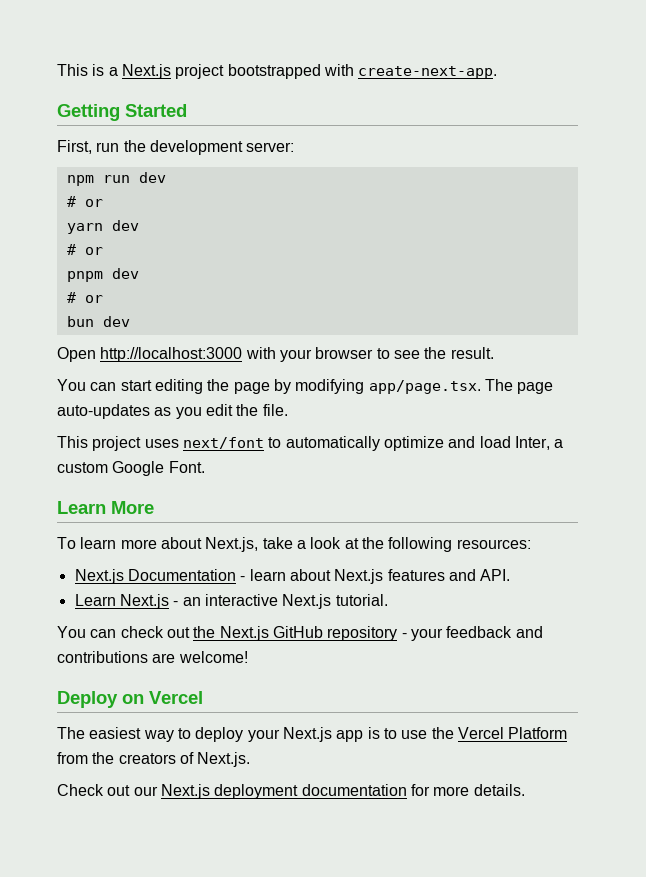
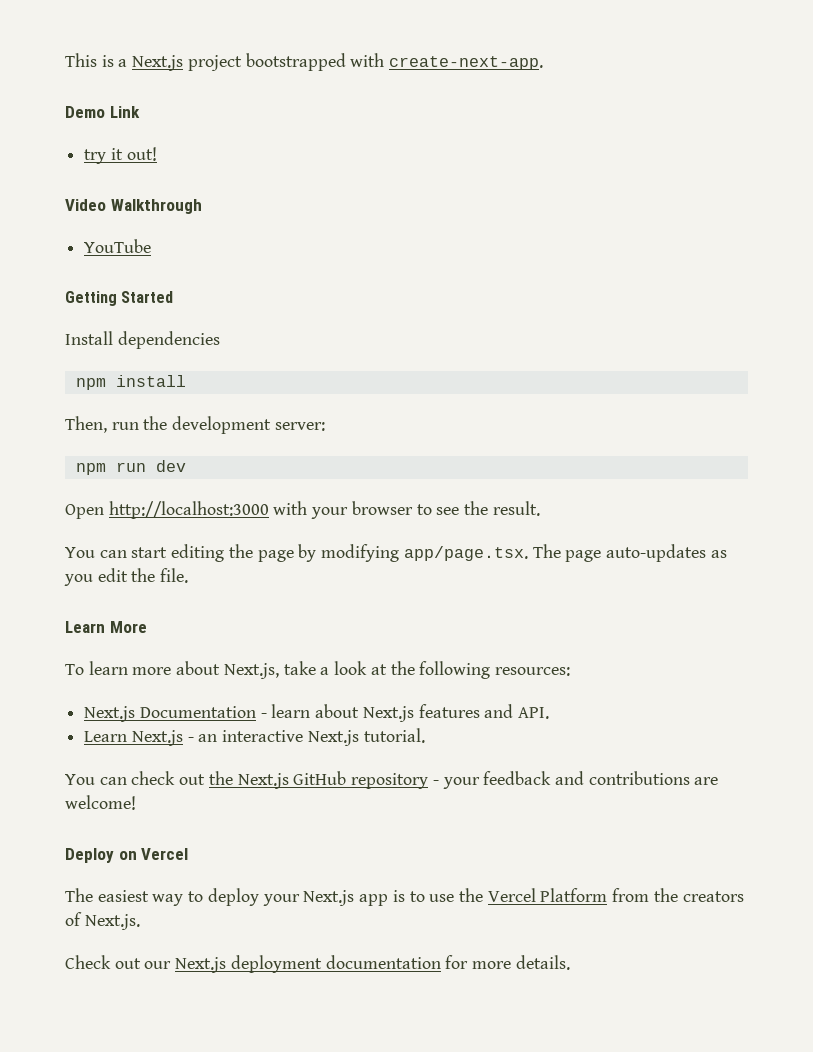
[57,104,187,121] [57,140,92,154] Getting Started // First, -> [65,106,140,118] [84,147,157,164] [65,199,202,214] [84,239,152,253] [65,291,174,306] [65,331,220,349] [75,375,186,390] [65,416,107,433] Demo Link // try it out! // Video Walkthrough // YouTube // Getting Started // Install dependencies // npm install // Then,
[66,196,103,207] [66,220,139,234] [66,244,103,255] [66,268,139,282] [66,292,103,303] [66,316,130,327] // # or // yarn dev // # or // pnpm dev // # or // bun dev -> (186, 466) none
[57,436,564,451] [57,461,205,476] // This project uses next/font to automatically optimize and load Inter, a custom Google Font. -> (189, 575) none

